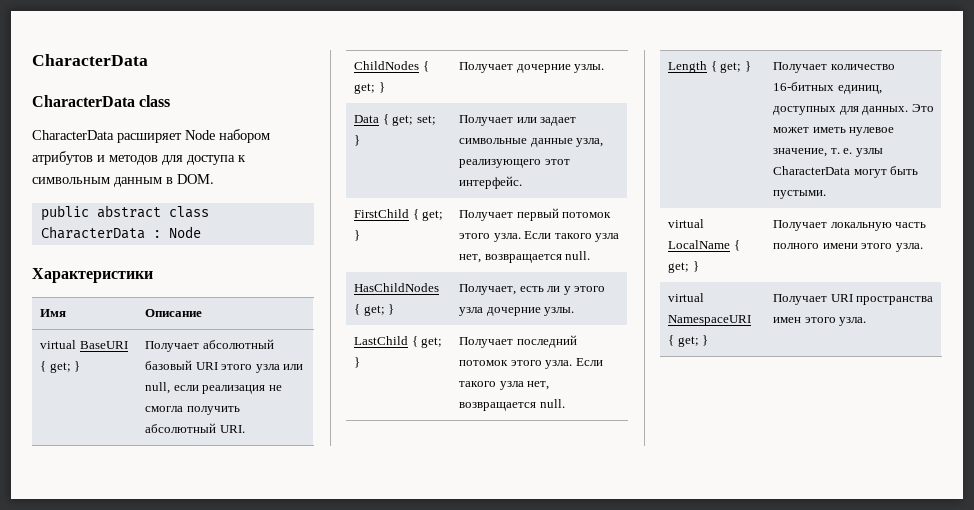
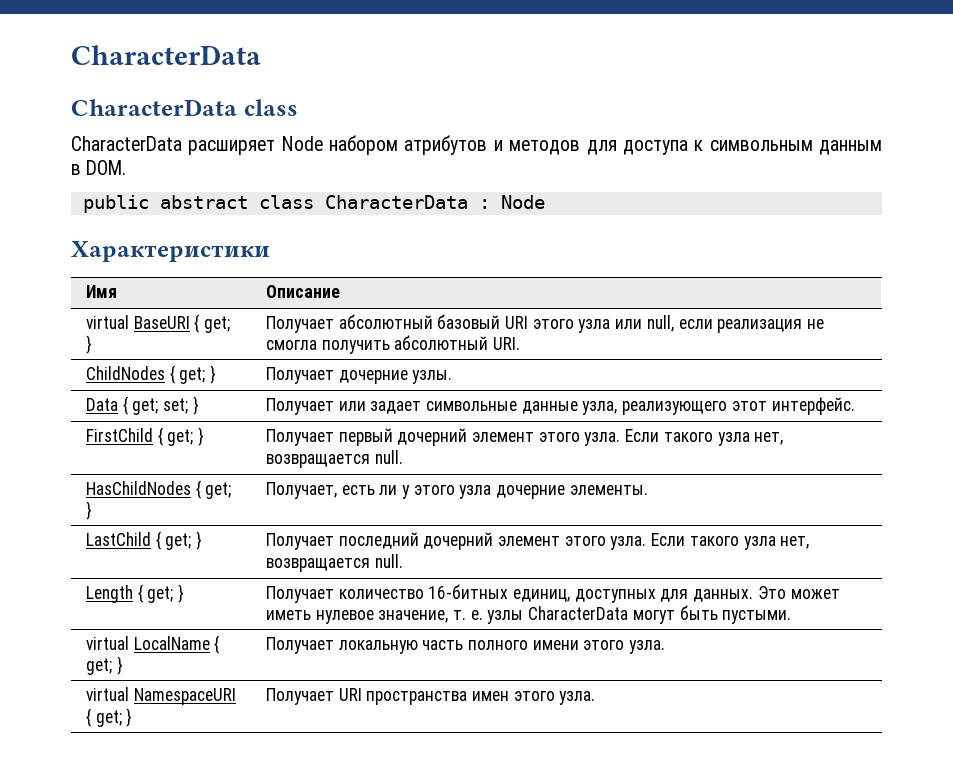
[562,212,612,218] потомок -> [397,428,534,446] дочерний элемент
[544,307,575,316] узлы. -> [569,485,648,495] элементы.
[459,360,509,366] потомок -> [423,532,560,550] дочерний элемент

